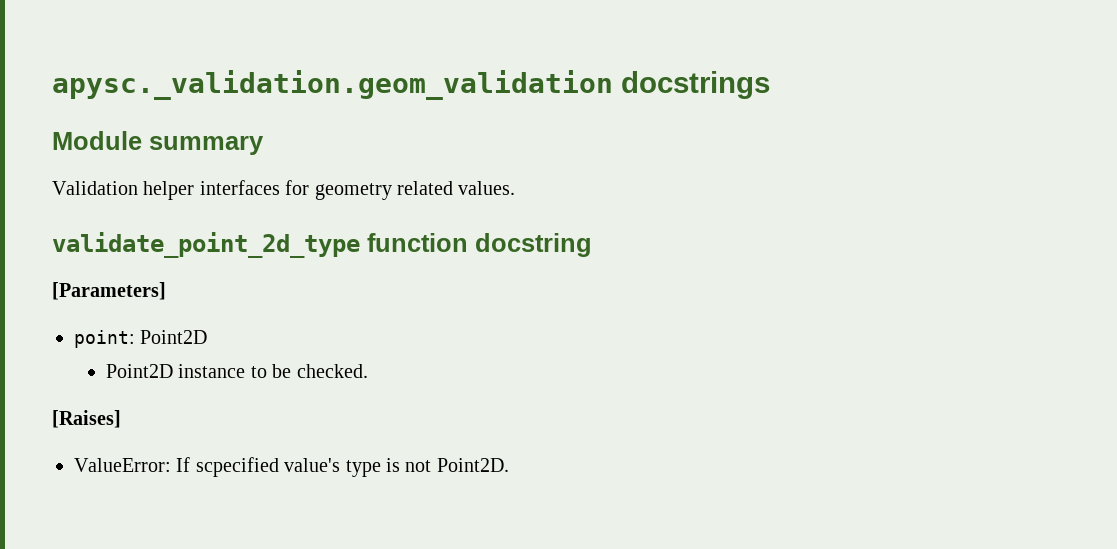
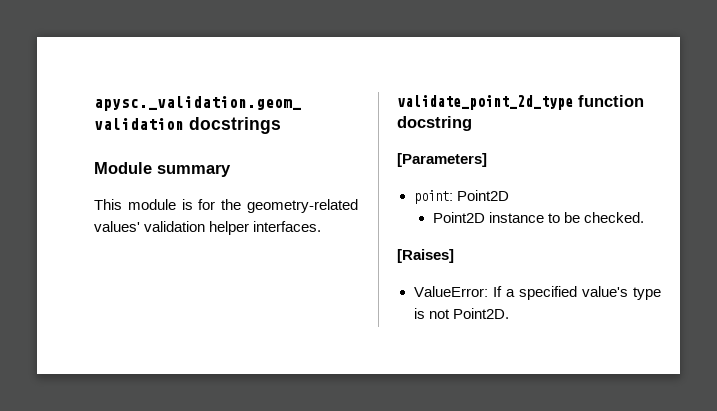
[52,180,516,200] Validation helper interfaces for geometry related values. -> [94,199,358,213] [94,221,322,235] This module is for the geometry-related values' validation helper interfaces.
[195,457,279,477] scpecified -> [505,286,577,300] a specified

